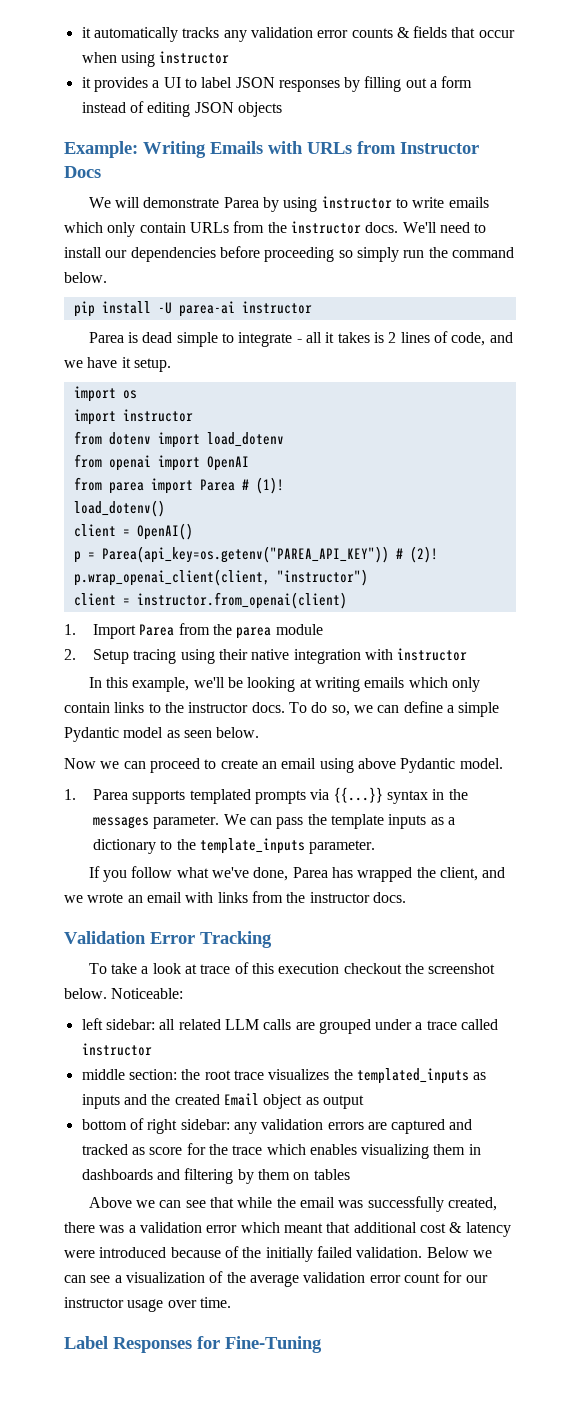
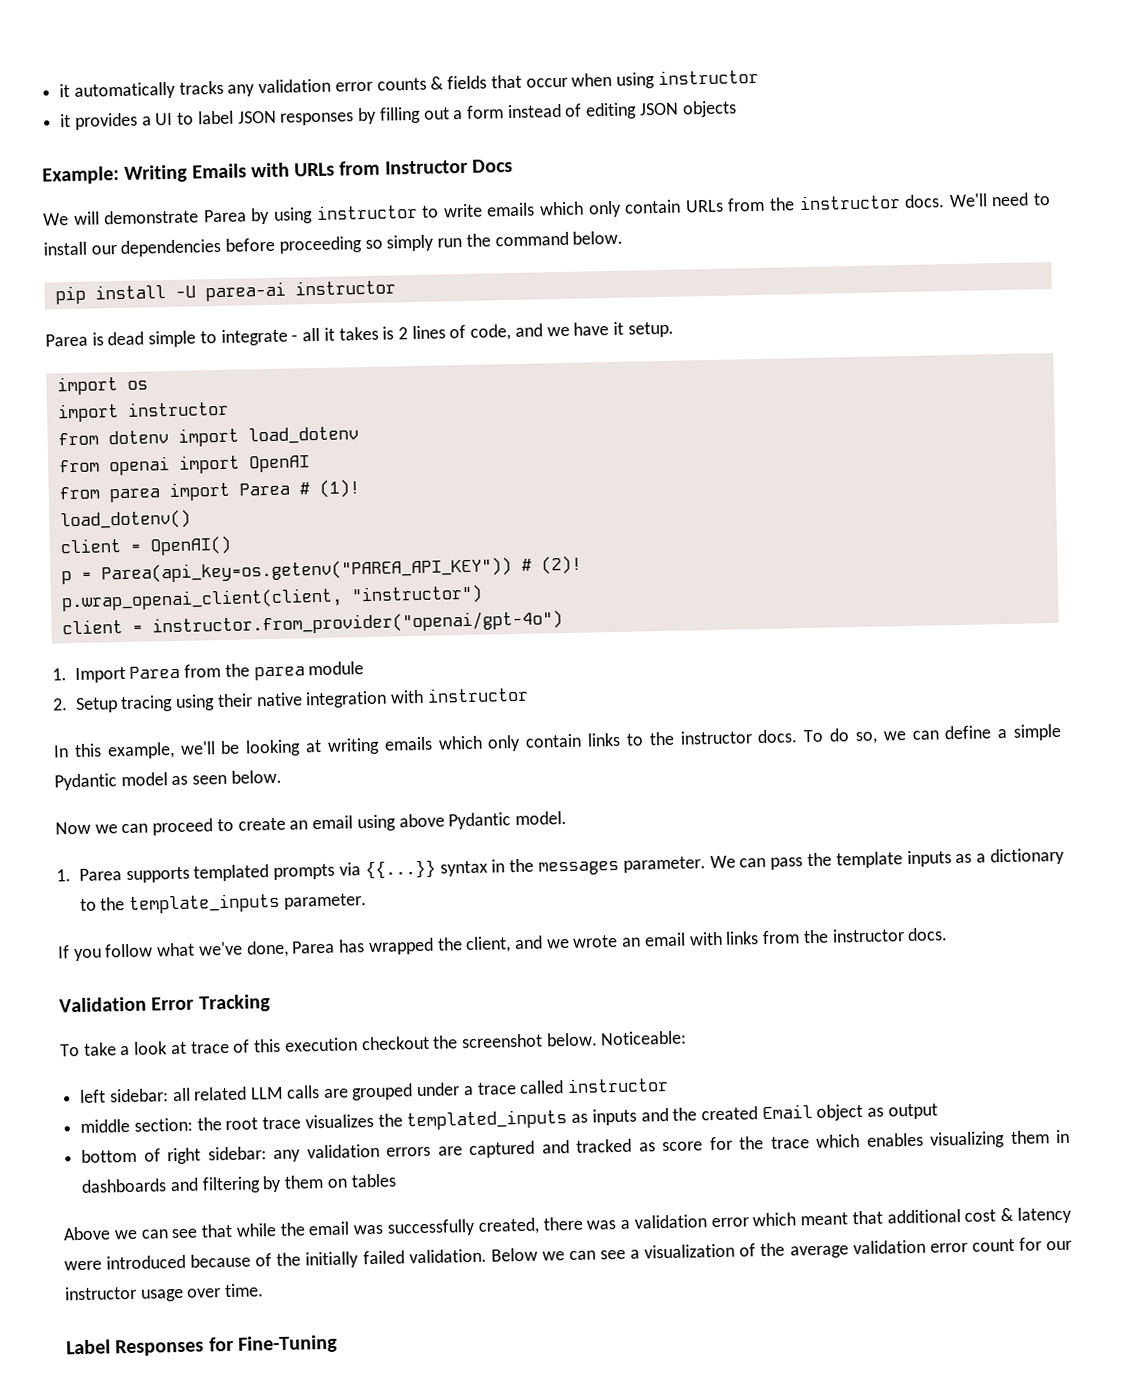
[136,592,347,609] instructor.from_openai(client) -> [151,610,563,637] instructor.from_provider("openai/gpt-4o")

